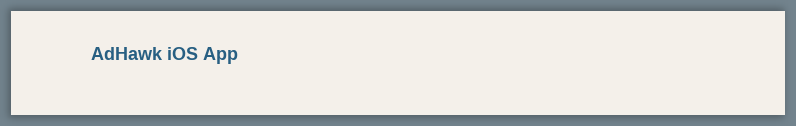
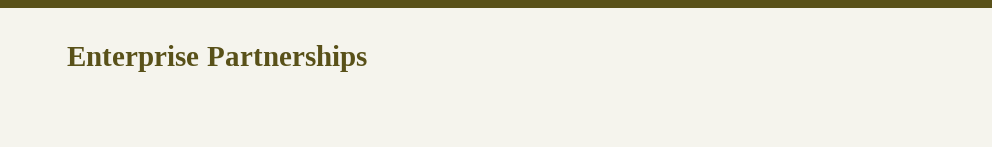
[91,47,238,64] AdHawk iOS App -> [67,45,367,72] Enterprise Partnerships

